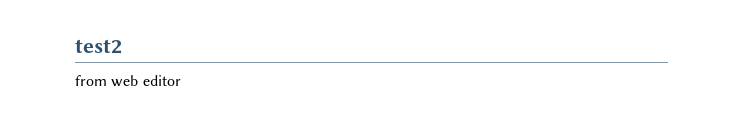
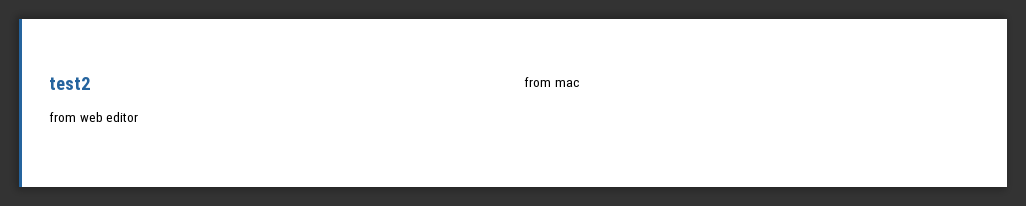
(181, 80) none -> [524,77,580,87] // from mac

